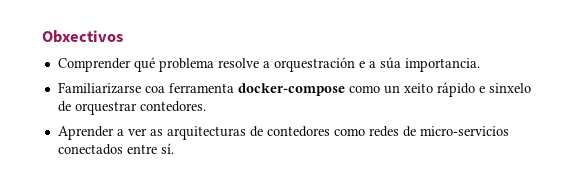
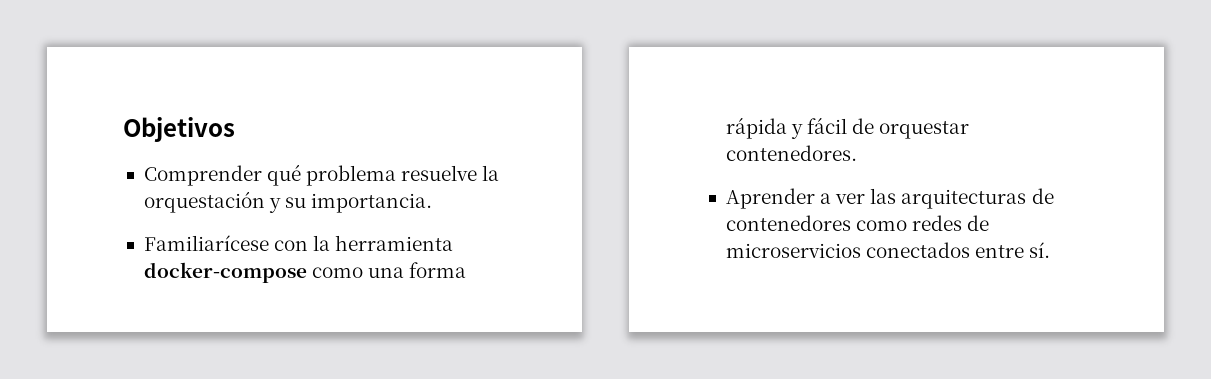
[42,30,123,43] Obxectivos -> [123,117,235,142] Objetivos
[217,57,480,72] [57,82,531,97] [57,101,206,115] resolve a orquestración e a súa importancia. // Familiarizarse coa ferramenta docker-compose como un xeito rápido e sinxelo de orquestrar contedores. -> [401,165,500,181] [143,191,433,213] [143,235,454,251] [143,262,467,283] [725,117,970,139] [725,145,857,161] resuelve la orquestación y su importancia. // Familiarícese con la herramienta docker-compose como una forma rápida y fácil de orquestar contenedores.
[149,129,163,136] as -> [870,188,897,204] las
[266,126,330,137] contedores -> [725,215,851,231] contenedores
[419,126,509,136] micro-servicios -> [725,243,861,258] microservicios

